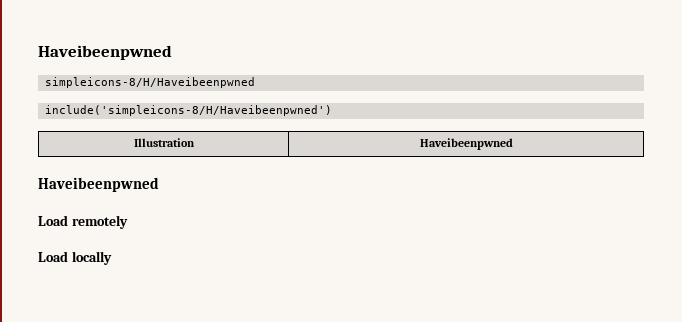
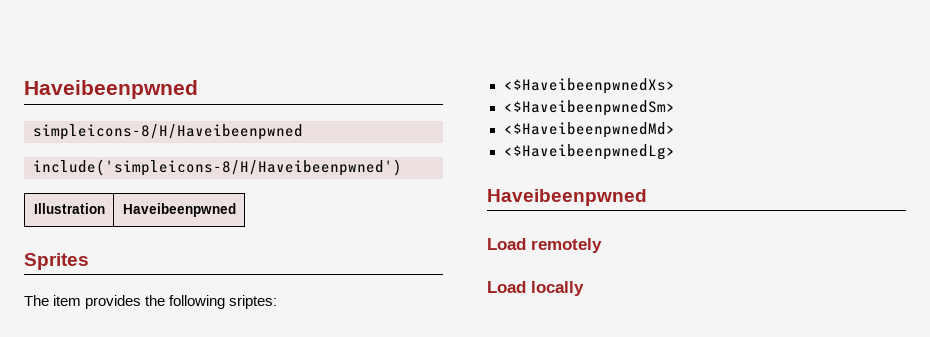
(513, 144) none -> [24,253,89,270] [24,295,278,309] [503,78,675,94] [503,100,675,116] [503,122,675,138] [503,144,675,160] // Sprites // The item provides the following sriptes: // <$HaveibeenpwnedXs> // <$HaveibeenpwnedSm> // <$HaveibeenpwnedMd> // <$HaveibeenpwnedLg>

